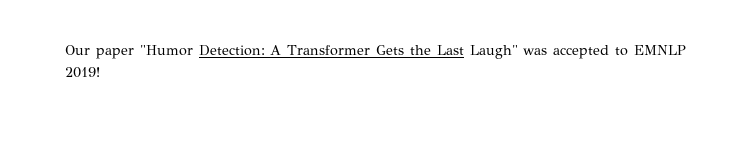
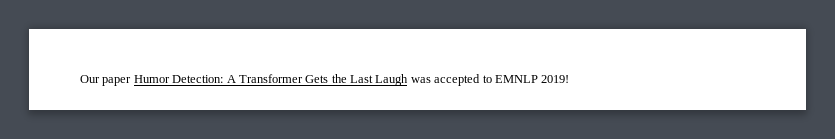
[139,45,193,56] "Humor -> [133,75,170,83] Humor
[469,45,518,59] Laugh" -> [375,74,409,86] Laugh

